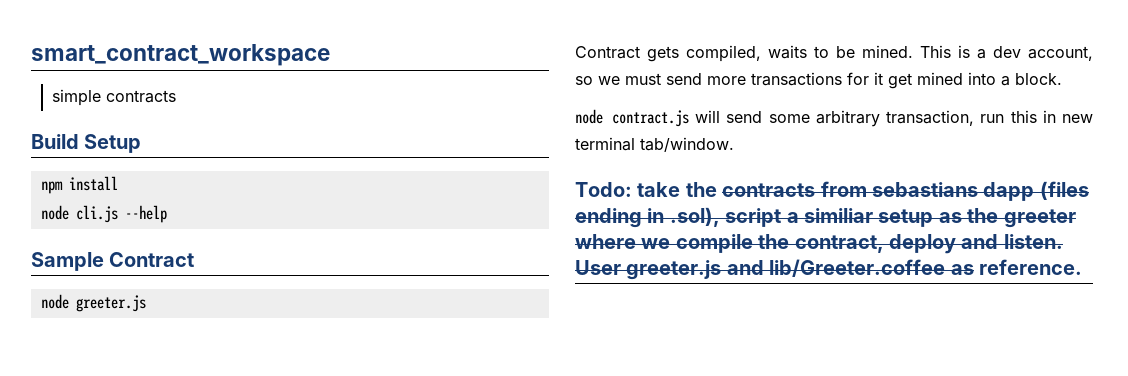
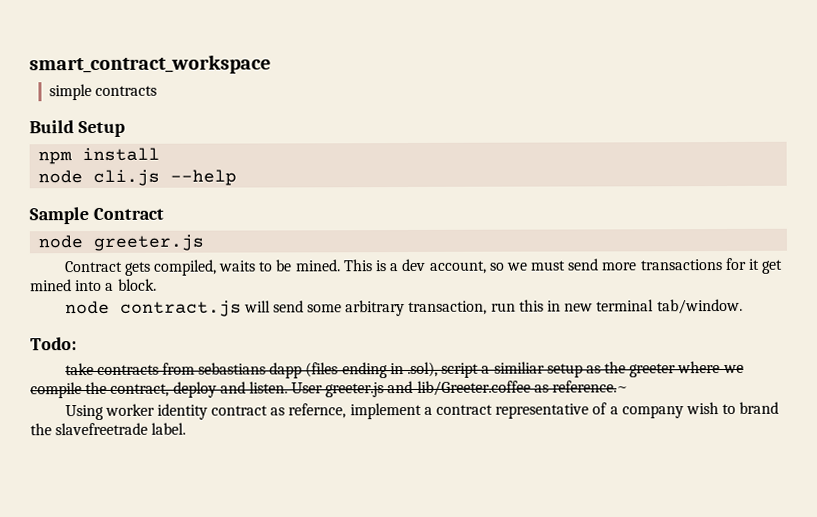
[637,182,717,197] take the -> [64,362,94,376] // take
[979,259,1082,275] reference. -> [552,380,629,393] [64,401,780,421] [30,422,187,436] reference.~ // Using worker identity contract as refernce, implement a contract representative of a company wish to brand the slavefreetrade label.

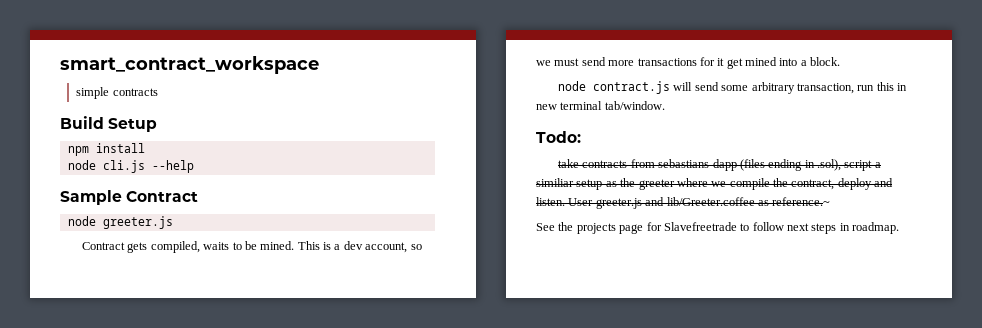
[64,401,780,421] [30,422,187,436] Using worker identity contract as refernce, implement a contract representative of a company wish to brand the slavefreetrade label. -> [536,222,900,234] See the projects page for Slavefreetrade to follow next steps in roadmap.

